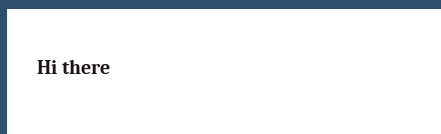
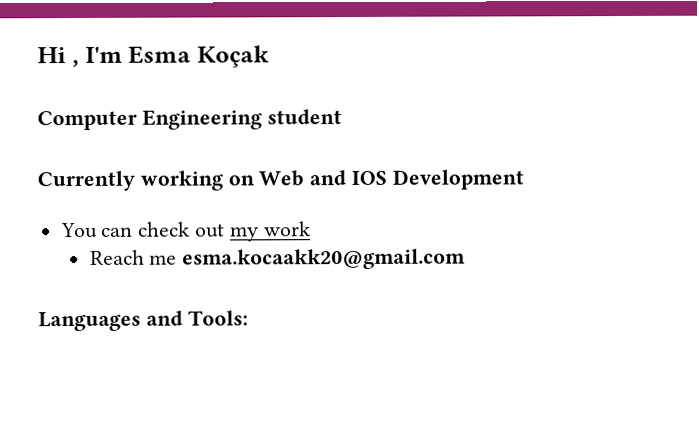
[62,59,111,74] there -> [71,45,270,68] [37,109,342,131] [37,169,524,192] [60,221,311,242] [89,248,467,270] [38,310,249,332] , I'm Esma Koçak // Computer Engineering student // Currently working on Web and IOS Development // You can check out my work // Reach me esma.kocaakk20@gmail.com // Languages and Tools:

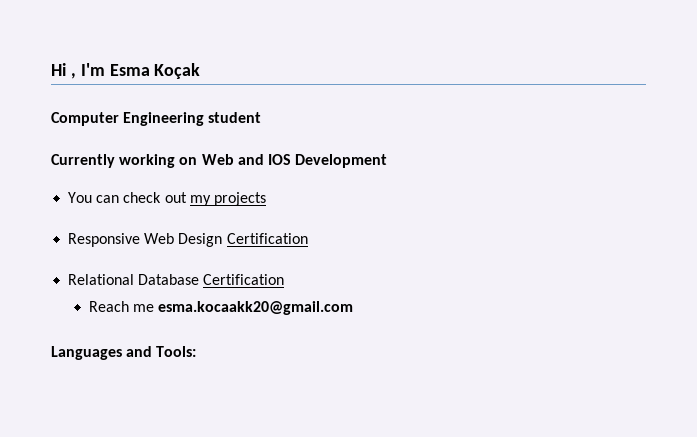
[263,221,311,237] work -> [213,192,266,206] [68,233,308,247] [68,274,285,285] projects // Responsive Web Design Certification // Relational Database Certification

